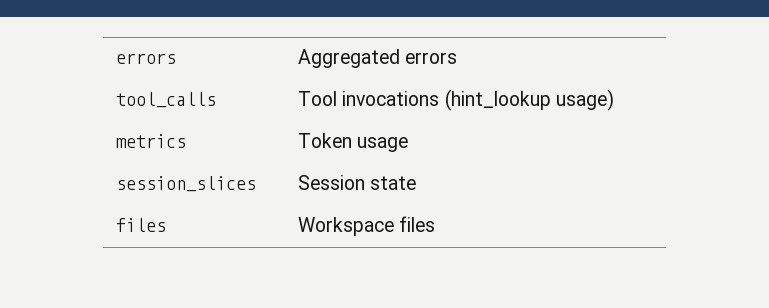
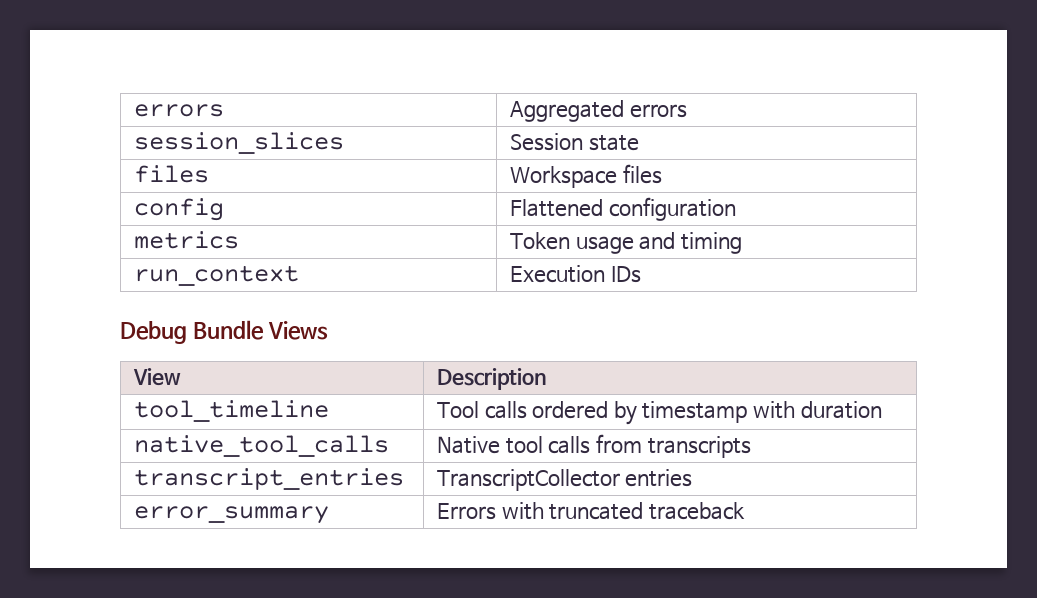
[116,92,217,108] [298,89,614,111] [116,134,187,148] [298,133,409,152] // tool_calls | Tool invocations (hint_lookup usage) // metrics | Token usage -> (688, 111) none
(436, 224) none -> [133,198,224,221] [509,197,736,221] [133,231,239,249] [509,232,742,254] [133,265,299,286] [509,265,641,283] [120,320,328,344] [132,368,181,386] [436,368,546,390] [133,400,329,422] [436,401,882,425] [133,435,389,457] [436,434,751,458] [133,468,404,490] [436,469,693,491] [133,506,329,524] [436,502,745,520] // config | Flattened configuration // metrics | Token usage and timing // run_context | Execution IDs // Debug Bundle Views // View | Description // tool_timeline | Tool calls ordered by timestamp with duration // native_tool_calls | Native tool calls from transcripts // transcript_entries | TranscriptCollector entries // error_summary | Errors with truncated traceback

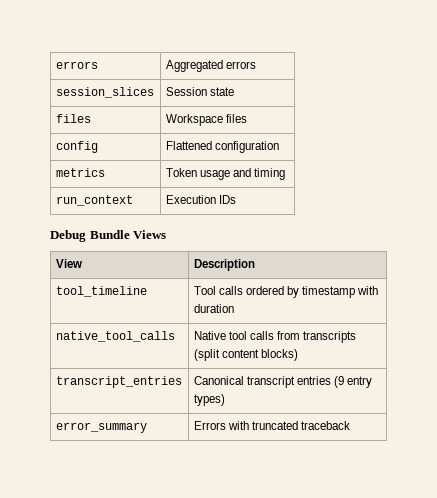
(751, 447) none -> [193,349,298,361] (split content blocks)
[436,469,620,491] TranscriptCollector -> [193,376,295,388] Canonical transcript
(693, 478) none -> [333,376,373,388] [193,394,225,406] (9 entry types)

